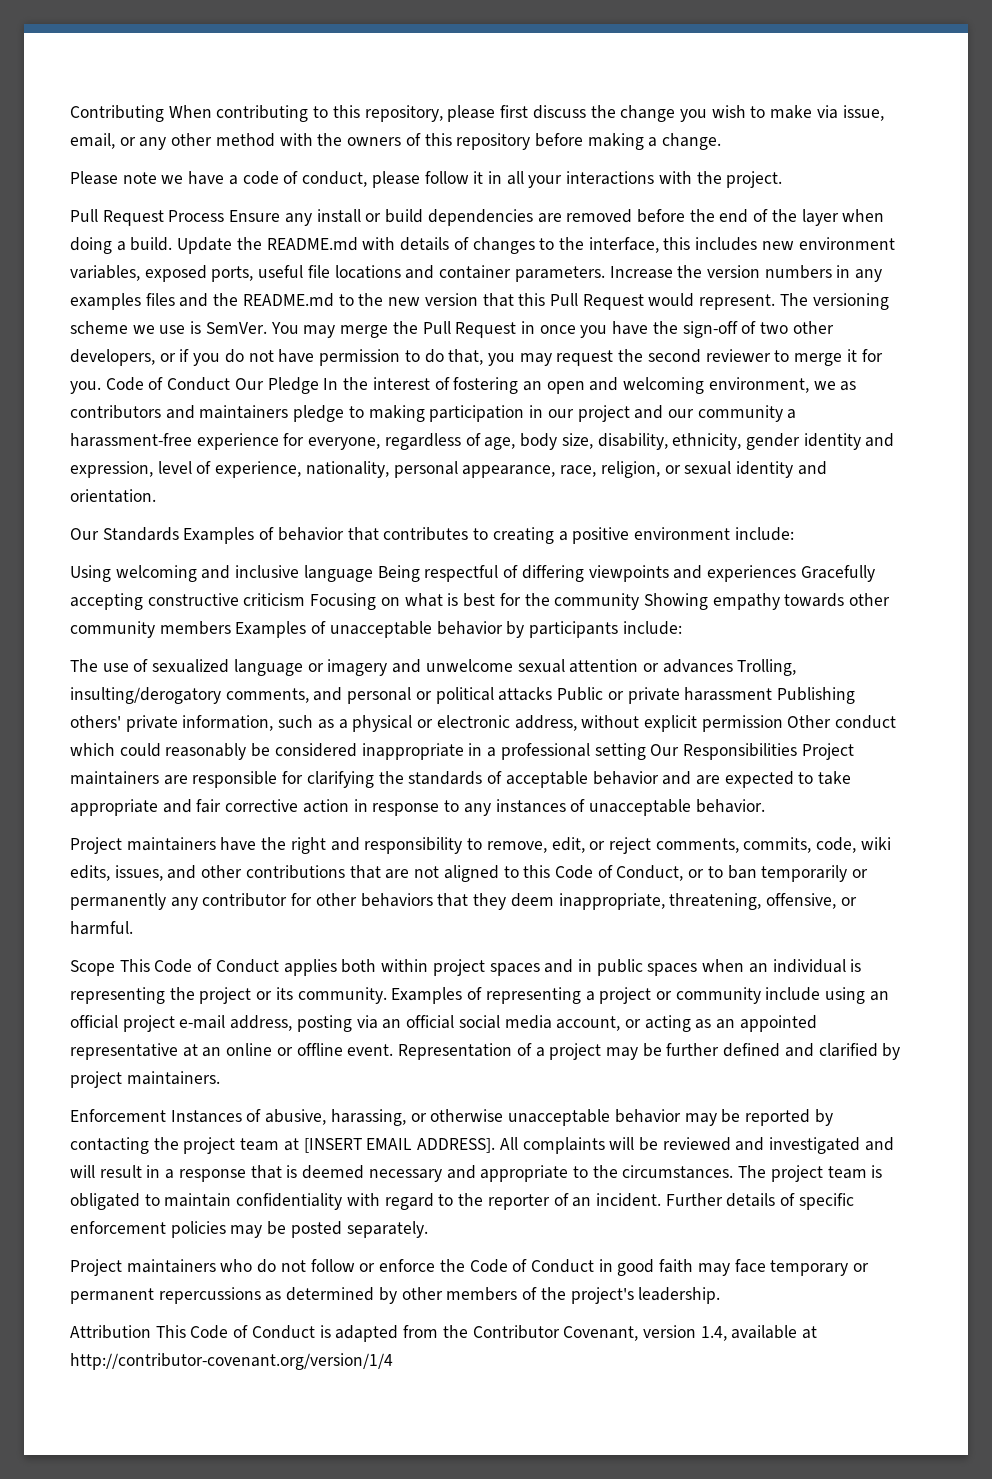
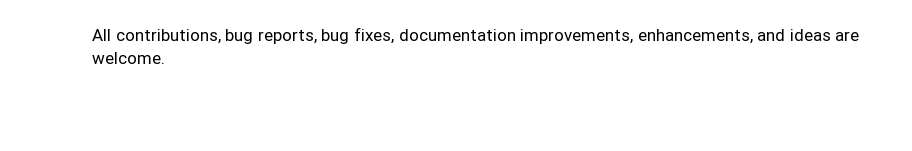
[70,105,884,122] [70,133,722,150] [70,171,783,188] [70,209,885,226] [70,237,895,254] [70,265,883,282] [70,293,889,310] [70,321,834,338] [70,349,883,366] [70,377,857,394] [70,405,797,422] [70,433,895,450] [70,461,827,478] [70,489,156,503] [70,527,794,544] [70,565,875,582] [70,593,891,610] [70,621,682,638] [70,659,797,676] [70,687,855,704] [70,715,897,732] [70,743,854,760] [70,771,852,788] [70,799,765,816] [70,837,891,854] [70,865,869,882] [70,893,857,910] [70,921,133,935] [70,959,862,976] [70,987,889,1004] [70,1015,817,1032] [70,1043,901,1060] [70,1071,220,1088] [70,1109,833,1126] [70,1137,894,1154] [70,1165,883,1182] [70,1193,854,1210] [70,1221,428,1238] [70,1259,870,1276] [70,1287,721,1304] [70,1325,818,1342] [70,1353,393,1370] Contributing When contributing to this repository, please first discuss the change you wish to make via issue, email, or any other method with the owners of this repository before making a change. // Please note we have a code of conduct, please follow it in all your interactions with the project. // Pull Request Process Ensure any install or build dependencies are removed before the end of the layer when doing a build. Update the README.md with details of changes to the interface, this includes new environment variables, exposed ports, useful file locations and container parameters. Increase the version numbers in any examples files and the README.md to the new version that this Pull Request would represent. The versioning scheme we use is SemVer. You may merge the Pull Request in once you have the sign-off of two other developers, or if you do not have permission to do that, you may request the second reviewer to merge it for you. Code of Conduct Our Pledge In the interest of fostering an open and welcoming environment, we as contributors and maintainers pledge to making participation in our project and our community a harassment-free experience for everyone, regardless of age, body size, disability, ethnicity, gender identity and expression, level of experience, nationality, personal appearance, race, religion, or sexual identity and orientation. // Our Standards Examples of behavior that contributes to creating a positive environment include: // Using welcoming and inclusive language Being respectful of differing viewpoints and experiences Gracefully accepting constructive criticism Focusing on what is best for the community Showing empathy towards other community members Examples of unacceptable behavior by participants include: // The use of sexualized language or imagery and unwelcome sexual attention or advances Trolling, insulting/derogatory comments, and personal or political attacks Public or private harassment Publishing others' private information, such as a physical or electronic address, without explicit permission Other conduct which could reasonably be considered inappropriate in a professional setting Our Responsibilities Project maintainers are responsible for clarifying the standards of acceptable behavior and are expected to take appropriate and fair corrective action in response to any instances of unacceptable behavior. // Project maintainers have the right and responsibility to remove, edit, or reject comments, commits, code, wiki edits, issues, and other contributions that are not aligned to this Code of Conduct, or to ban temporarily or permanently any contributor for other behaviors that they deem inappropriate, threatening, offensive, or harmful. // Scope This Code of Conduct applies both within project spaces and in public spaces when an individual is representing the project or its community. Examples of representing a project or community include using an official project e-mail address, posting via an official social media account, or acting as an appointed representative at an online or offline event. Representation of a project may be further defined and clarified by project maintainers. // Enforcement Instances of abusive, harassing, or otherwise unacceptable behavior may be reported by contacting the project team at [INSERT EMAIL ADDRESS]. All complaints will be reviewed and investigated and will result in a response that is deemed necessary and appropriate to the circumstances. The project team is obligated to maintain confidentiality with regard to the reporter of an incident. Further details of specific enforcement policies may be posted separately. // Project maintainers who do not follow or enforce the Code of Conduct in good faith may face temporary or permanent repercussions as determined by other members of the project's leadership. // Attribution This Code of Conduct is adapted from the Contributor Covenant, version 1.4, available at http://contributor-covenant.org/version/1/4 -> [92,27,860,44] [92,52,165,64] All contributions, bug reports, bug fixes, documentation improvements, enhancements, and ideas are welcome.

